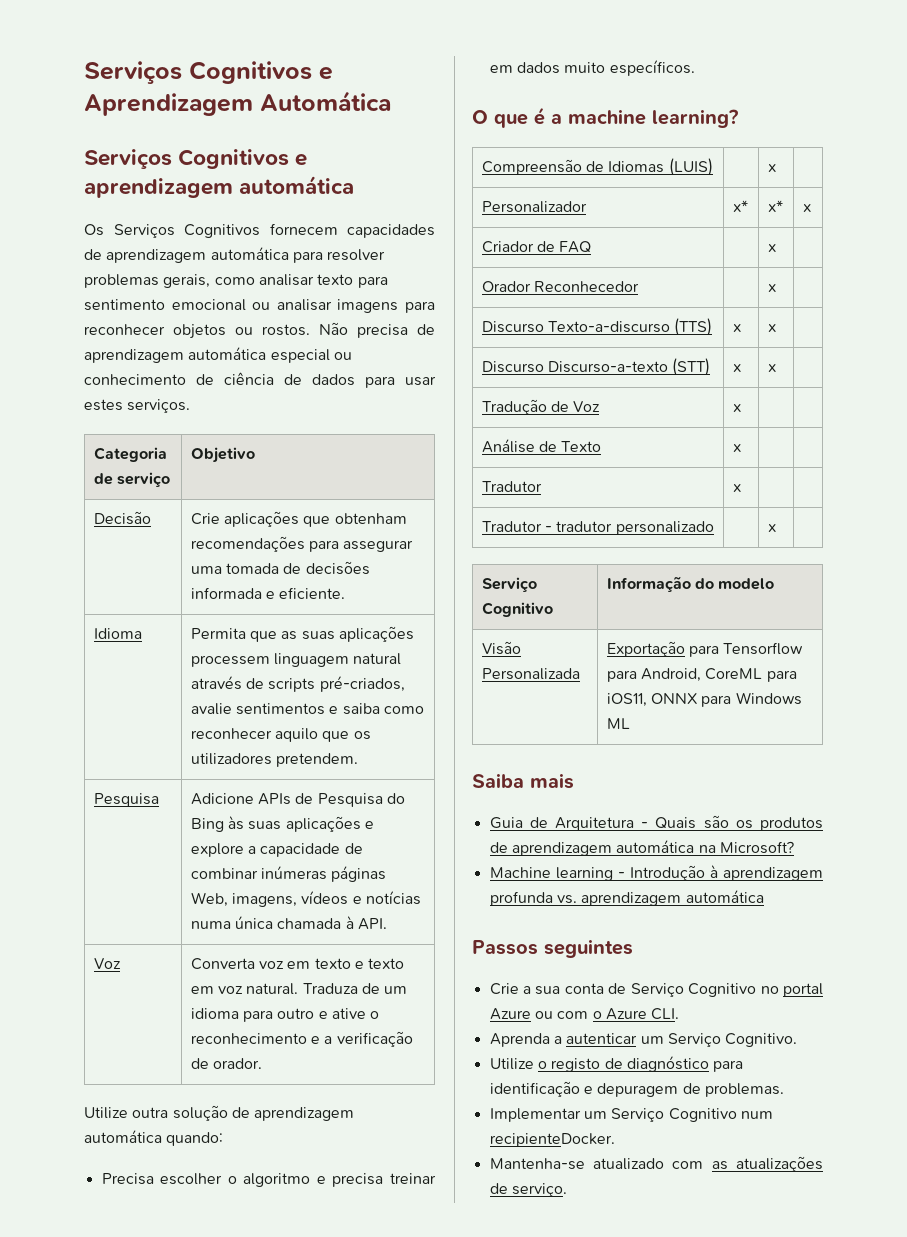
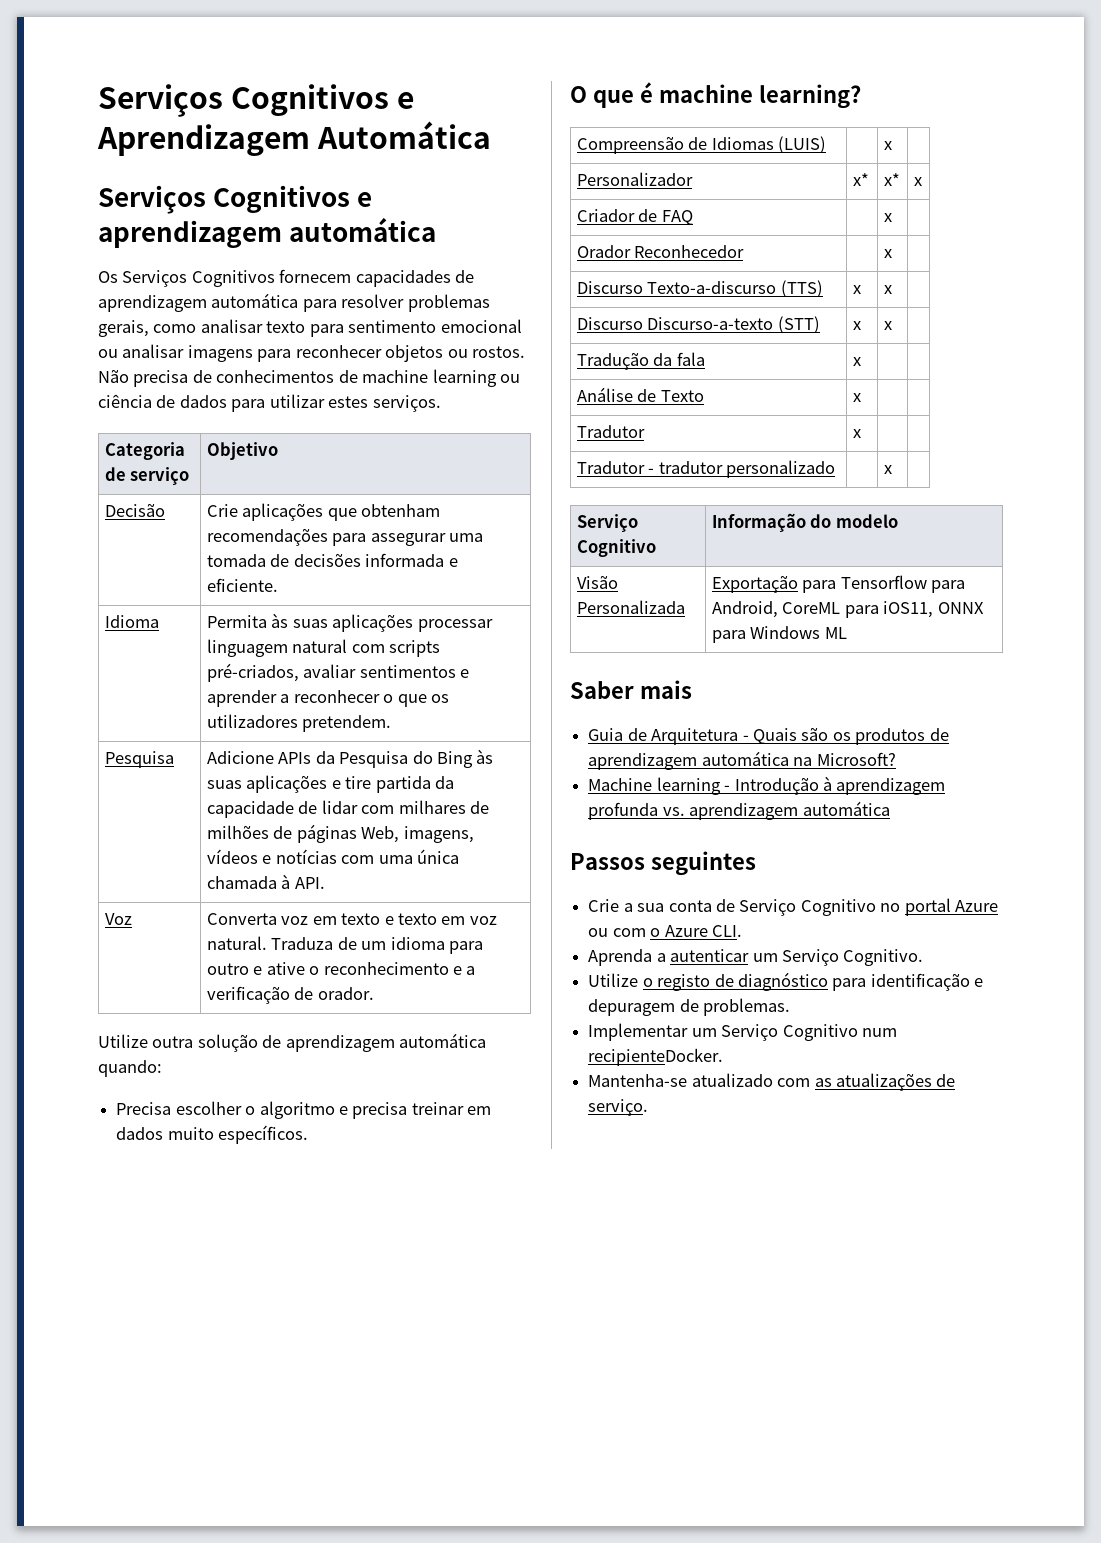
[84,347,352,363] [84,374,214,385] aprendizagem automática especial ou conhecimento de -> [216,369,521,387] conhecimentos de machine learning ou
[405,376,436,386] usar -> [269,394,325,408] utilizar
[249,626,414,642] [190,655,270,667] que as suas aplicações processem -> [271,613,493,632] às suas aplicações processar
[190,676,264,690] através de -> [351,644,385,653] com
[190,703,232,715] avalie -> [303,664,357,678] avaliar
[342,703,424,715] [190,728,318,742] saiba como reconhecer aquilo -> [206,690,394,707] aprender a reconhecer o
[295,793,314,804] de -> [315,751,335,764] da
[190,843,363,857] [190,866,327,880] explore a capacidade de combinar inúmeras -> [345,776,454,793] [206,800,489,818] [206,825,293,839] tire partida da capacidade de lidar com milhares de milhões de
[190,921,231,929] numa -> [341,855,413,864] com uma
[551,113,562,124] a -> (653, 92) none
[550,401,601,412] de Voz -> [653,352,705,366] da fala
[472,773,524,788] Saiba -> [570,681,634,699] Saber

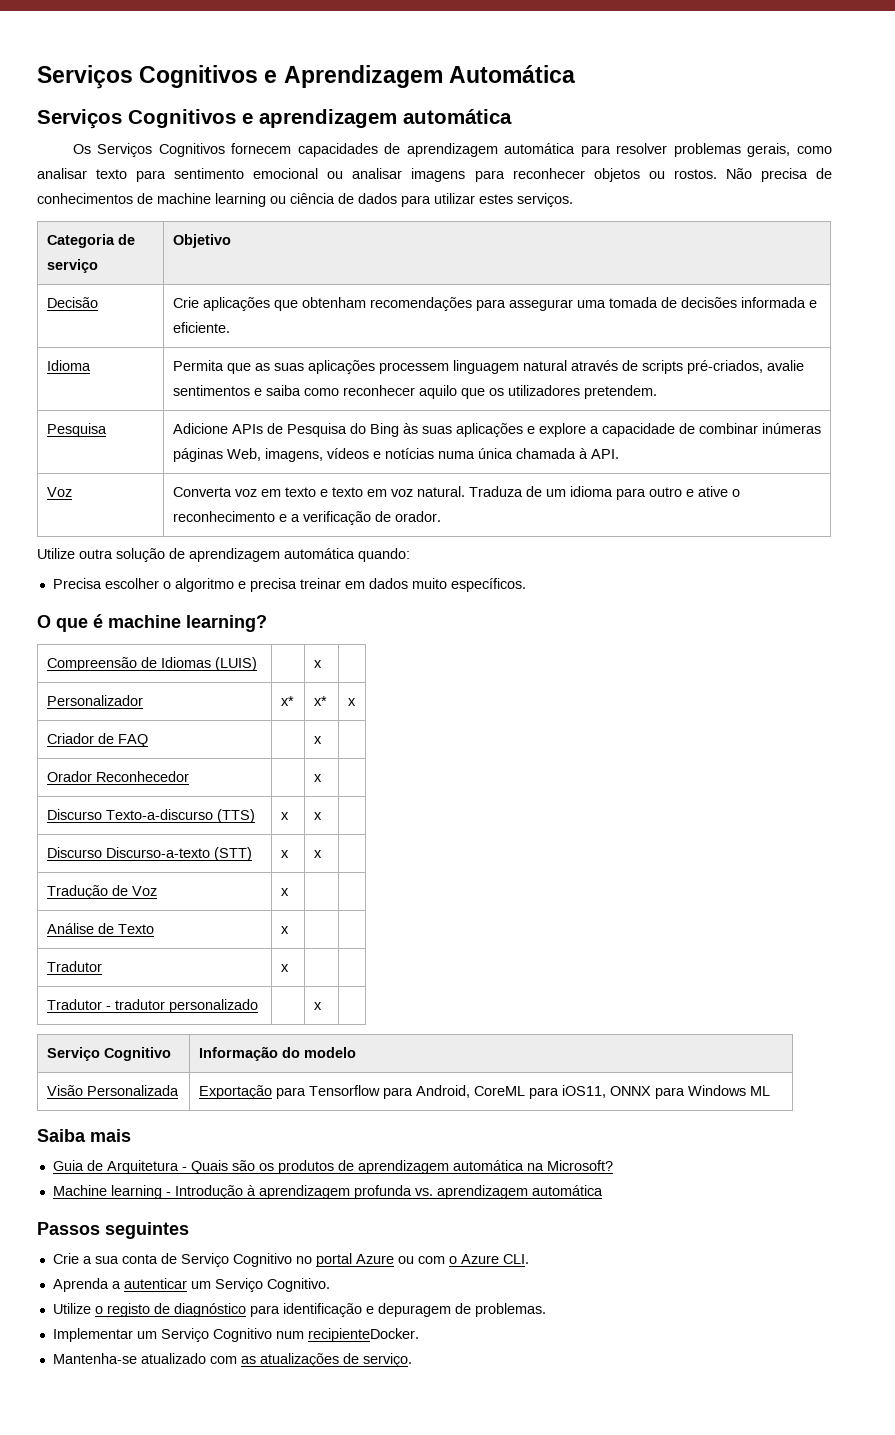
[271,613,493,632] às suas aplicações processar -> [226,360,449,374] que as suas aplicações processem
[351,644,385,653] com -> [570,360,638,371] através de
[303,664,357,678] avaliar -> [766,360,804,371] avalie
[206,690,394,707] aprender a reconhecer o -> [265,385,457,399] saiba como reconhecer aquilo
[315,751,335,764] da -> [266,423,283,434] de
[345,776,454,793] [206,800,489,818] [206,825,293,839] tire partida da capacidade de lidar com milhares de milhões de -> [538,423,821,437] explore a capacidade de combinar inúmeras
[341,855,413,864] com uma -> [437,451,475,459] numa
[653,352,705,366] da fala -> [111,885,157,896] de Voz
[570,681,634,699] Saber -> [37,1129,86,1142] Saiba

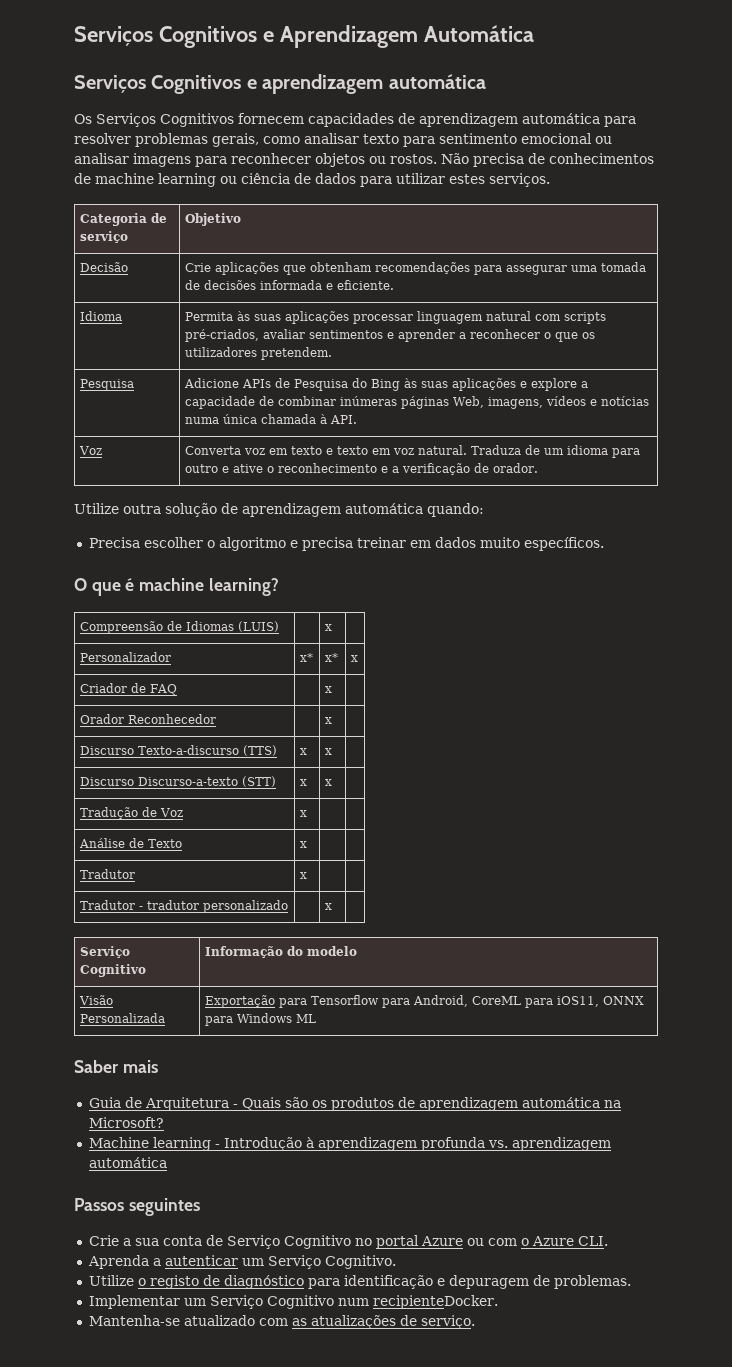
[226,360,449,374] que as suas aplicações processem -> [236,311,413,324] às suas aplicações processar
[570,360,638,371] através de -> [534,314,561,321] com
[766,360,804,371] avalie -> [262,329,305,339] avaliar
[265,385,457,399] saiba como reconhecer aquilo -> [397,329,551,342] aprender a reconhecer o
[37,1129,86,1142] Saiba -> [74,1060,118,1073] Saber

